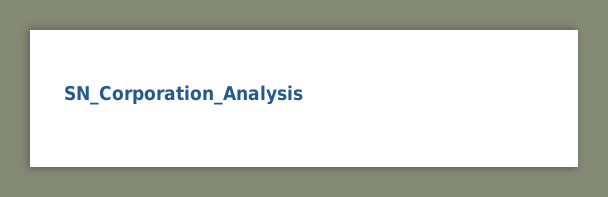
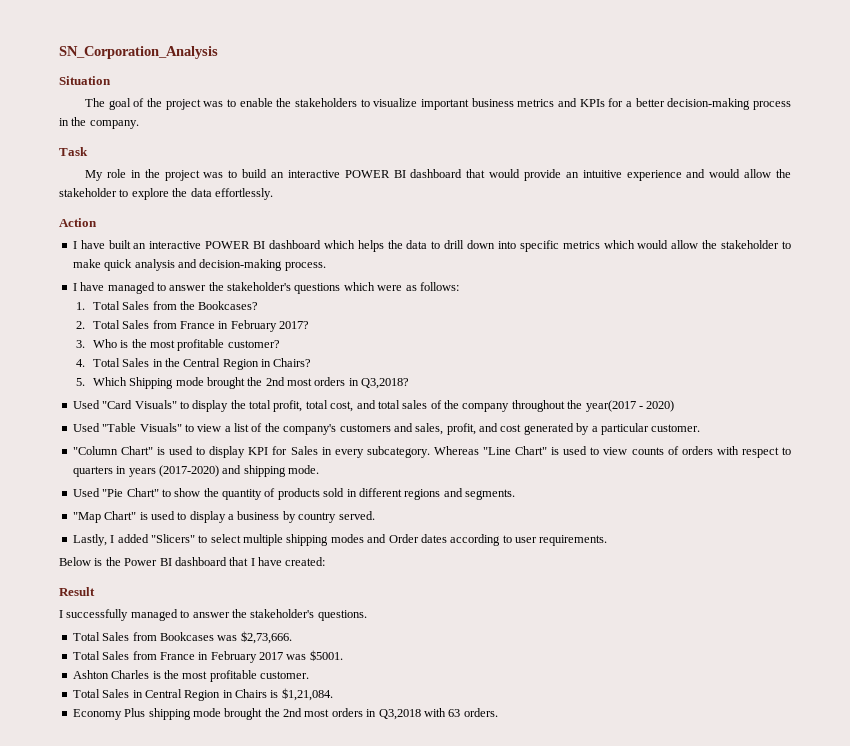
(303, 95) none -> [59,76,111,85] [85,98,791,110] [59,117,139,129] [59,147,88,156] [85,169,792,181] [59,188,273,200] [59,218,97,227] [72,240,792,252] [72,259,326,271] [72,282,459,294] [75,301,259,310] [75,320,310,332] [75,339,280,351] [75,358,312,370] [75,377,410,389] [72,400,675,412] [72,423,701,435] [72,446,791,458] [72,465,319,477] [72,488,515,500] [72,511,375,523] [72,534,608,546] [59,557,326,566] [59,587,95,596] [59,609,367,621] [72,631,292,644] [72,650,343,663] [72,670,309,682] [72,688,333,701] [72,708,498,720] // Situation // The goal of the project was to enable the stakeholders to visualize important business metrics and KPIs for a better decision-making process in the company. // Task // My role in the project was to build an interactive POWER BI dashboard that would provide an intuitive experience and would allow the stakeholder to explore the data effortlessly. // Action // I have built an interactive POWER BI dashboard which helps the data to drill down into specific metrics which would allow the stakeholder to make quick analysis and decision-making process. // I have managed to answer the stakeholder's questions which were as follows: // 1. Total Sales from the Bookcases? // 2. Total Sales from France in February 2017? // 3. Who is the most profitable customer? // 4. Total Sales in the Central Region in Chairs? // 5. Which Shipping mode brought the 2nd most orders in Q3,2018? // Used "Card Visuals" to display the total profit, total cost, and total sales of the company throughout the year(2017 - 2020) // Used "Table Visuals" to view a list of the company's customers and sales, profit, and cost generated by a particular customer. // "Column Chart" is used to display KPI for Sales in every subcategory. Whereas "Line Chart" is used to view counts of orders with respect to quarters in years (2017-2020) and shipping mode. // Used "Pie Chart" to show the quantity of products sold in different regions and segments. // "Map Chart" is used to display a business by country served. // Lastly, I added "Slicers" to select multiple shipping modes and Order dates according to user requirements. // Below is the Power BI dashboard that I have created: // Result // I successfully managed to answer the stakeholder's questions. // Total Sales from Bookcases was $2,73,666. // Total Sales from France in February 2017 was $5001. // Ashton Charles is the most profitable customer. // Total Sales in Central Region in Chairs is $1,21,084. // Economy Plus shipping mode brought the 2nd most orders in Q3,2018 with 63 orders.

